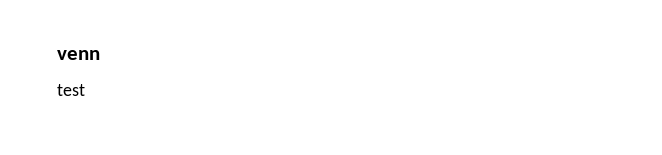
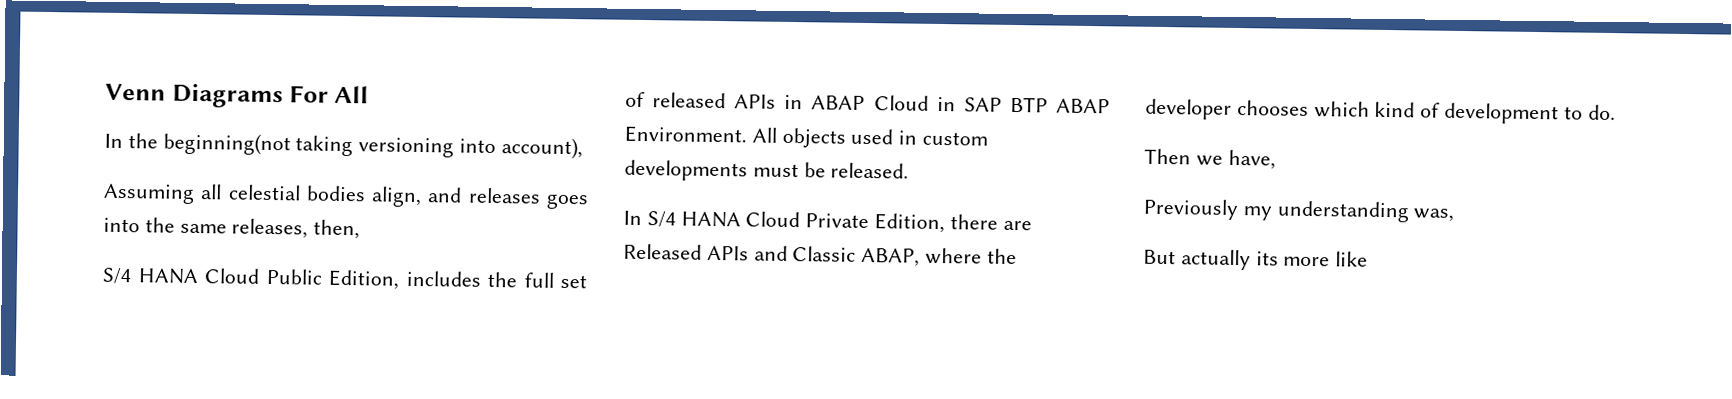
[57,50,100,60] [57,84,85,96] venn // test -> [105,83,370,109] [104,132,583,160] [103,183,589,210] [103,217,361,240] [102,267,587,290] [625,91,1110,114] [624,125,989,149] [624,159,910,182] [623,210,1032,234] [623,243,1017,267] [1145,98,1616,125] [1144,148,1276,170] [1143,198,1455,223] [1143,249,1369,271] Venn Diagrams For All // In the beginning(not taking versioning into account), // Assuming all celestial bodies align, and releases goes into the same releases, then, // S/4 HANA Cloud Public Edition, includes the full set of released APIs in ABAP Cloud in SAP BTP ABAP Environment. All objects used in custom developments must be released. // In S/4 HANA Cloud Private Edition, there are Released APIs and Classic ABAP, where the developer chooses which kind of development to do. // Then we have, // Previously my understanding was, // But actually its more like

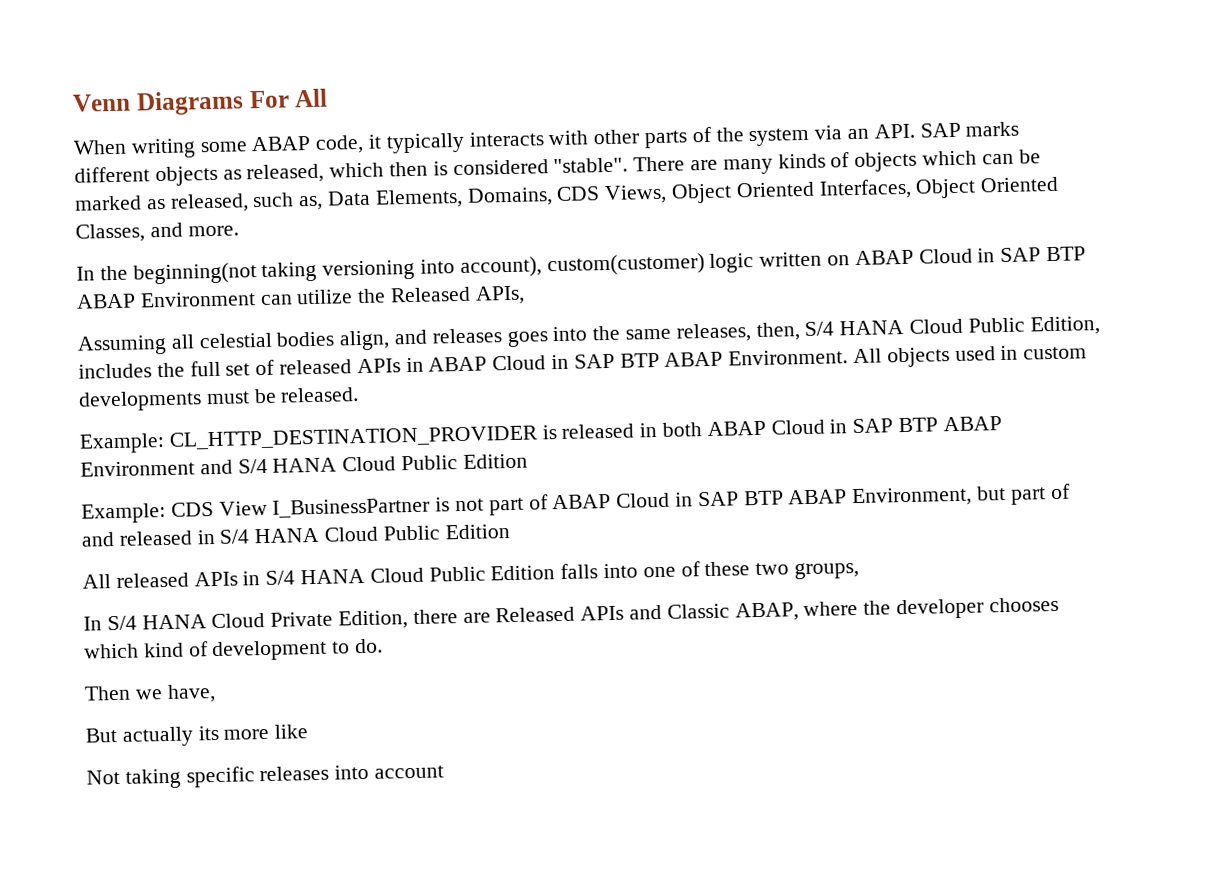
(370, 94) none -> [73,121,1020,159] [74,149,1041,187] [74,176,1060,213] [75,222,239,243] // When writing some ABAP code, it typically interacts with other parts of the system via an API. SAP marks different objects as released, which then is considered "stable". There are many kinds of objects which can be marked as released, such as, Data Elements, Domains, CDS Views, Object Oriented Interfaces, Object Oriented Classes, and more.
(583, 148) none -> [546,246,1087,277] [76,285,525,309] custom(customer) logic written on ABAP Cloud in SAP BTP ABAP Environment can utilize the Released APIs,
(361, 229) // -> (800, 331) none
(910, 170) none -> [79,416,1002,454] [80,453,528,477] [81,483,1071,524] [81,524,510,547] [82,561,860,589] // Example: CL_HTTP_DESTINATION_PROVIDER is released in both ABAP Cloud in SAP BTP ABAP Environment and S/4 HANA Cloud Public Edition // Example: CDS View I_BusinessPartner is not part of ABAP Cloud in SAP BTP ABAP Environment, but part of and released in S/4 HANA Cloud Public Edition // All released APIs in S/4 HANA Cloud Public Edition falls into one of these two groups,
[1143,198,1455,223] // Previously my understanding was, -> (216, 693) none
(1369, 259) none -> [86,764,445,789] // Not taking specific releases into account

